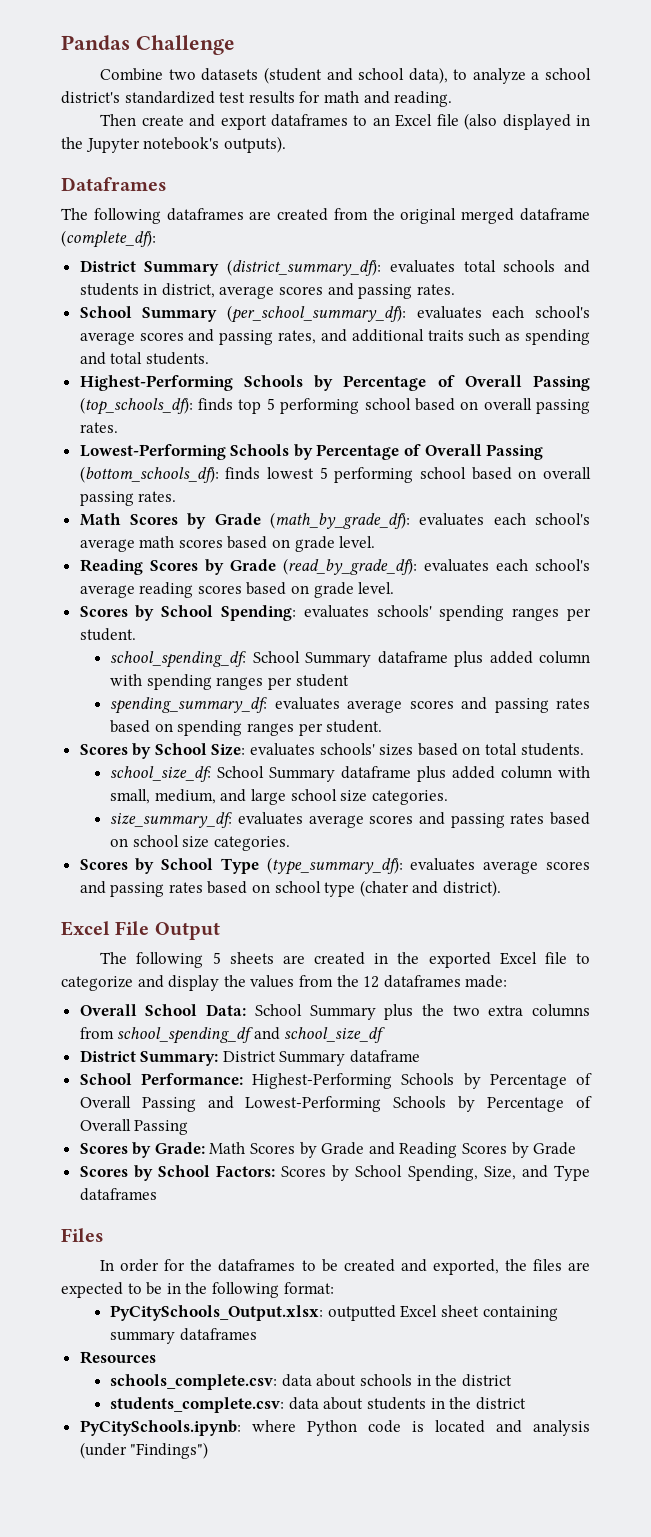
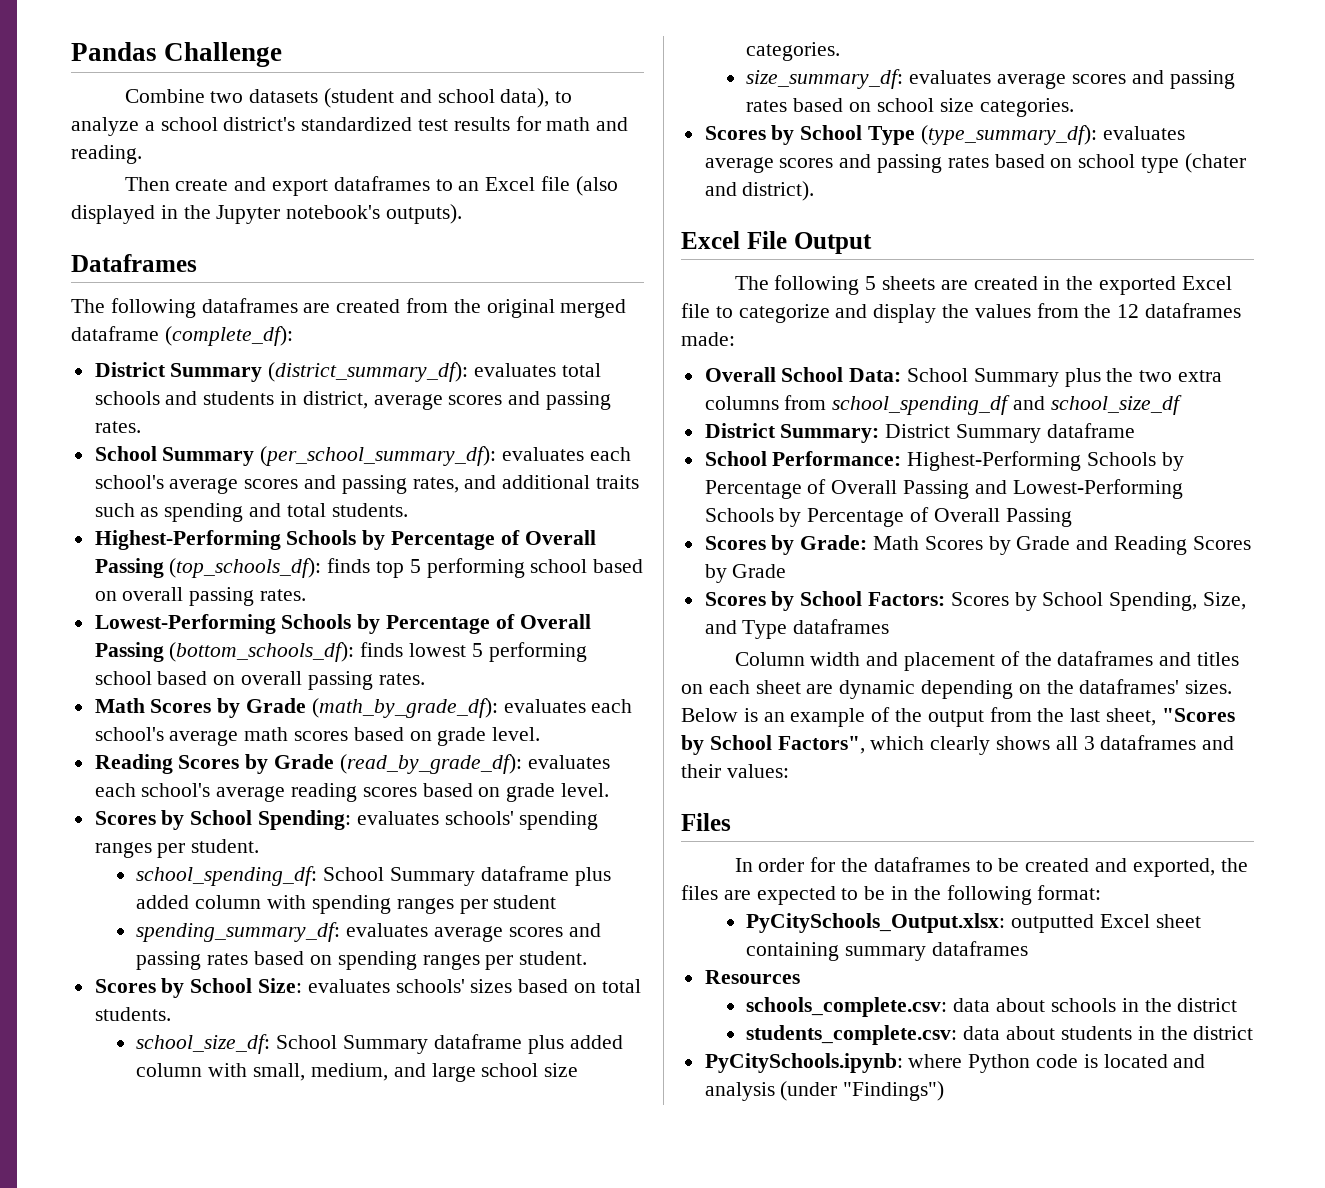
(157, 1194) none -> [734,651,1239,671] [681,679,1233,699] [681,707,1235,727] [681,735,1235,755] [681,764,789,778] // Column width and placement of the dataframes and titles on each sheet are dynamic depending on the dataframes' sizes. Below is an example of the output from the last sheet, "Scores by School Factors", which clearly shows all 3 dataframes and their values:

